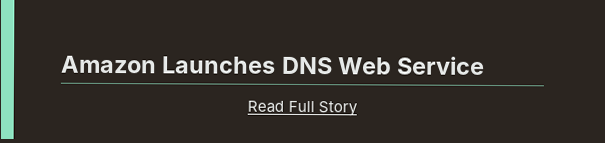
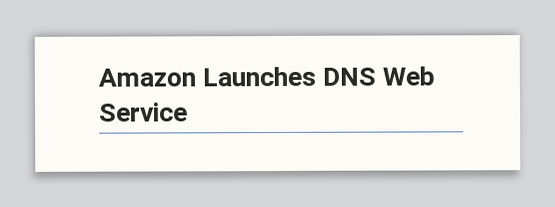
[247,100,358,117] // Read Full Story -> (188, 112) none

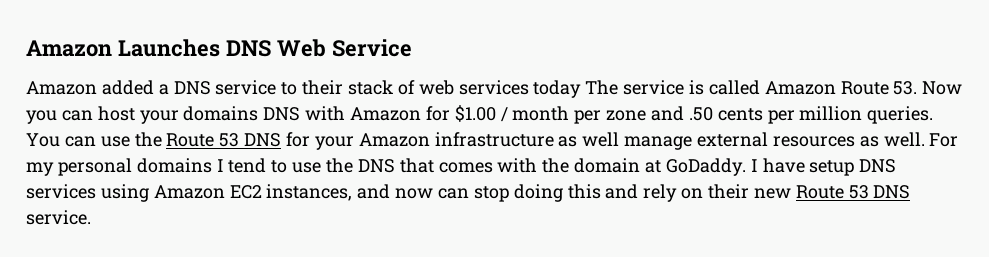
(188, 112) none -> [26,80,963,98] [26,105,934,124] [26,132,959,150] [26,158,897,176] [26,184,911,202] [26,210,91,225] // Amazon added a DNS service to their stack of web services today The service is called Amazon Route 53. Now you can host your domains DNS with Amazon for $1.00 / month per zone and .50 cents per million queries. You can use the Route 53 DNS for your Amazon infrastructure as well manage external resources as well. For my personal domains I tend to use the DNS that comes with the domain at GoDaddy. I have setup DNS services using Amazon EC2 instances, and now can stop doing this and rely on their new Route 53 DNS service.

